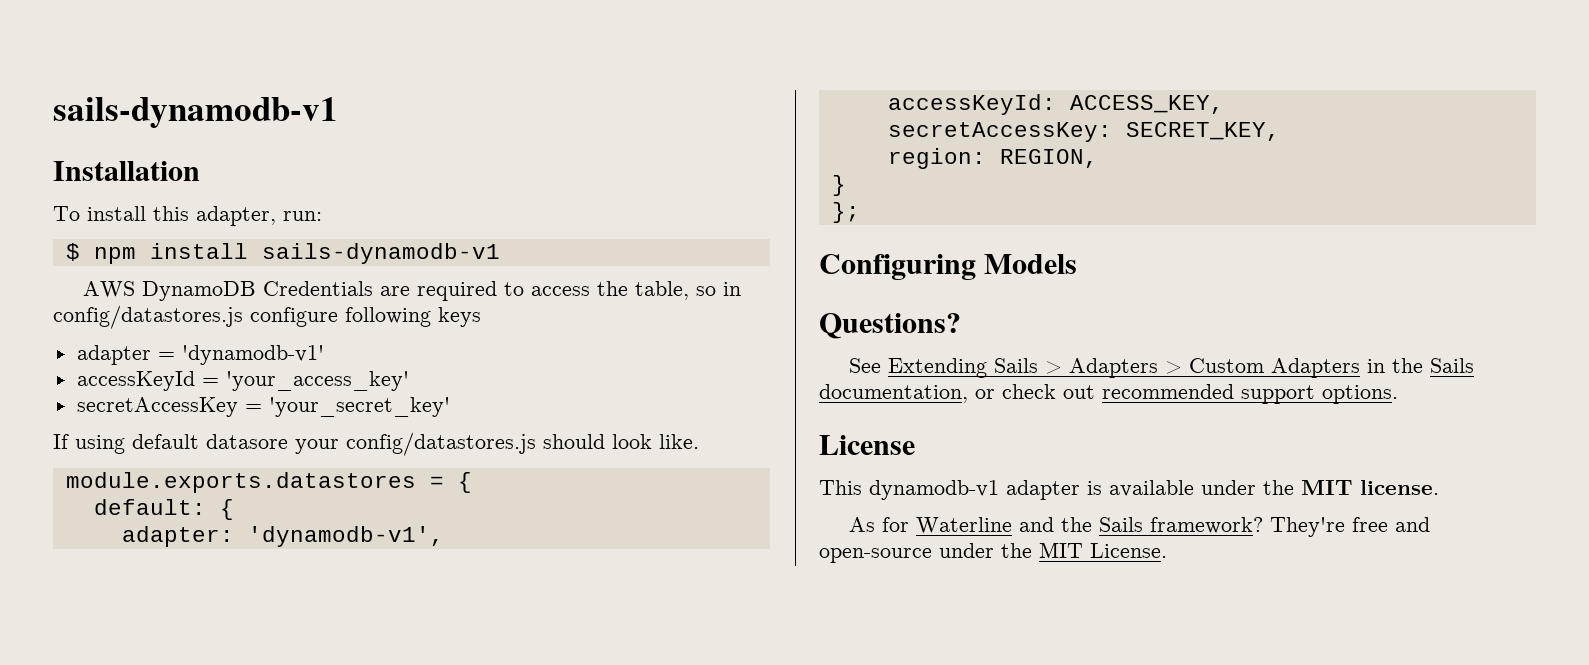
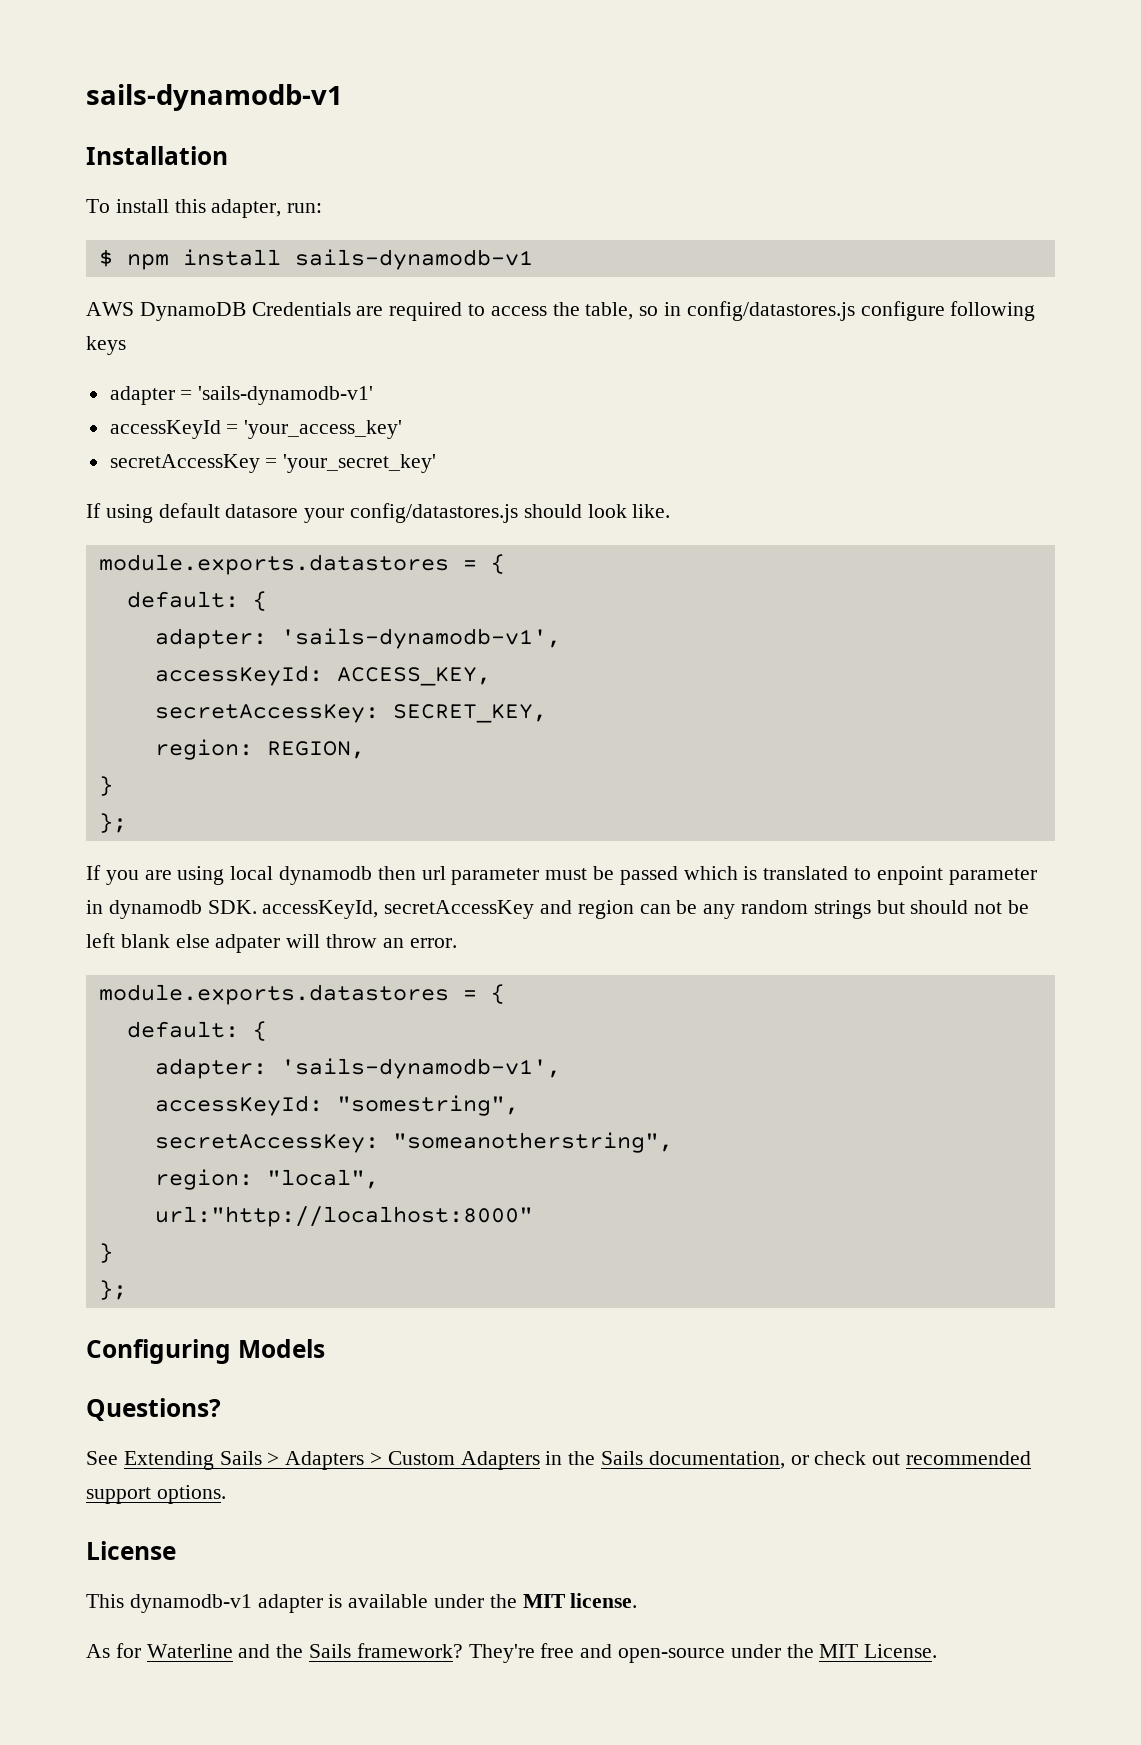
[181,345,324,365] 'dynamodb-v1' -> [198,386,374,405] 'sails-dynamodb-v1'
[247,526,444,547] 'dynamodb-v1', -> [280,628,561,649] 'sails-dynamodb-v1',
(860, 212) none -> [86,865,1037,885] [86,900,1030,919] [86,933,457,953] [98,984,505,1005] [126,1021,267,1041] [154,1058,561,1079] [154,1095,519,1116] [154,1132,673,1153] [154,1169,379,1190] [154,1206,533,1227] [98,1243,113,1263] [98,1280,127,1300] // If you are using local dynamodb then url parameter must be passed which is translated to enpoint parameter in dynamodb SDK. accessKeyId, secretAccessKey and region can be any random strings but should not be left blank else adpater will throw an error. // module.exports.datastores = { // default: { // adapter: 'sails-dynamodb-v1', // accessKeyId: "somestring", // secretAccessKey: "someanotherstring", // region: "local", // url:"http://localhost:8000" // } // };

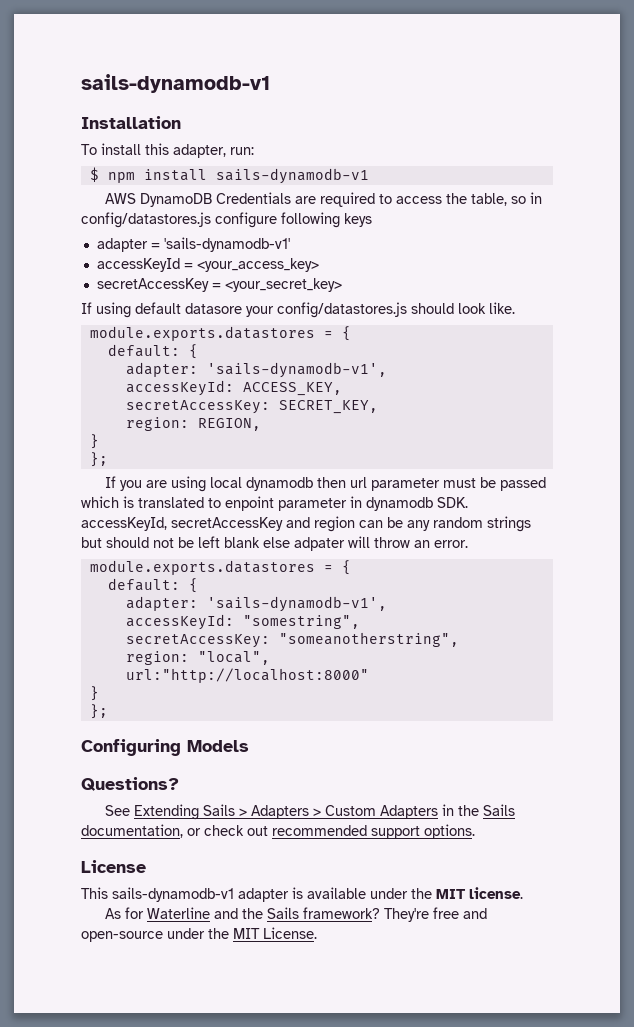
[244,420,403,439] 'your_access_key' -> [196,258,319,272] <your_access_key>
[283,454,437,473] 'your_secret_key' -> [224,278,342,292] <your_secret_key>
[129,1594,252,1613] dynamodb-v1 -> [112,887,234,902] sails-dynamodb-v1

